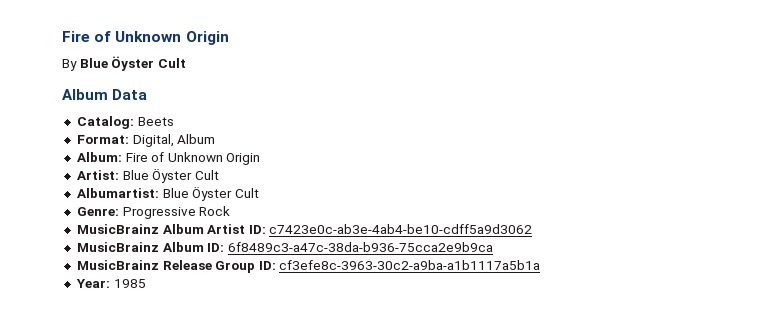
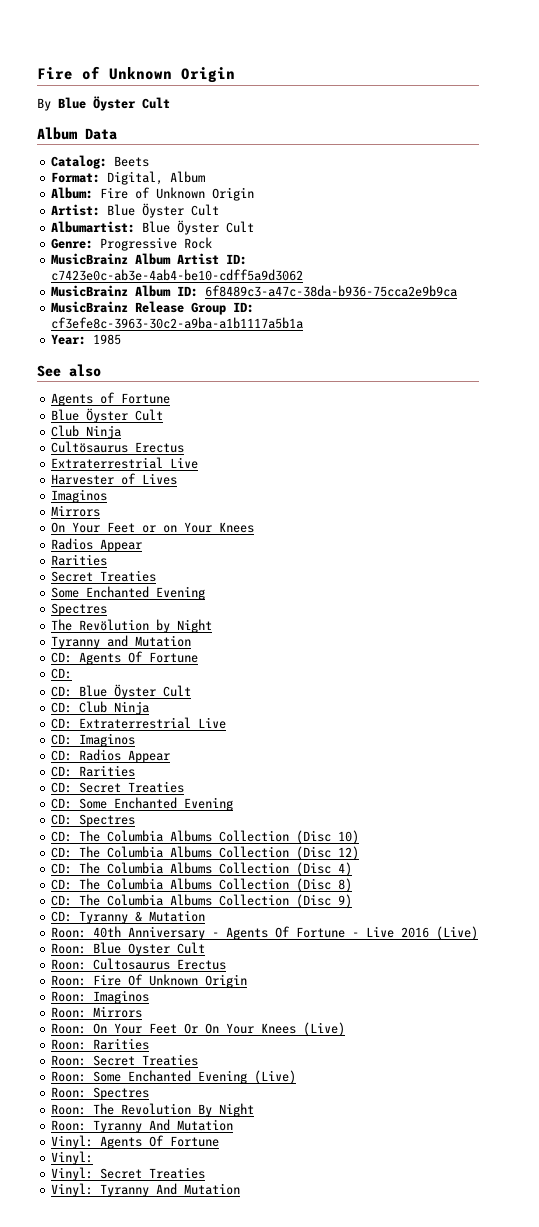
(146, 283) none -> [37,364,101,377] [51,392,171,406] [51,408,164,423] [51,425,122,439] [51,441,185,453] [51,457,199,469] [51,473,178,485] [51,489,108,503] [51,505,101,517] [51,522,255,533] [51,538,143,552] [51,554,108,566] [51,570,157,582] [51,586,206,600] [51,603,108,616] [51,619,213,633] [51,635,192,649] [51,651,199,665] [51,668,73,679] [51,684,192,699] [51,701,150,715] [51,717,227,729] [51,733,136,747] [51,749,171,763] [51,765,136,777] [51,781,185,793] [51,797,234,811] [51,814,136,827] [51,830,360,844] [51,846,360,860] [51,862,353,876] [51,878,353,892] [51,894,353,908] [51,910,206,924] [51,926,479,940] [51,942,206,956] [51,958,227,970] [51,974,248,988] [51,990,150,1004] [51,1006,143,1018] [51,1022,346,1036] [51,1038,150,1050] [51,1054,199,1066] [51,1070,297,1084] [51,1087,150,1100] [51,1103,255,1117] [51,1119,234,1133] [51,1135,220,1149] [51,1151,94,1165] [51,1167,206,1181] [51,1183,241,1197] // See also // Agents of Fortune // Blue Öyster Cult // Club Ninja // Cultösaurus Erectus // Extraterrestrial Live // Harvester of Lives // Imaginos // Mirrors // On Your Feet or on Your Knees // Radios Appear // Rarities // Secret Treaties // Some Enchanted Evening // Spectres // The Revölution by Night // Tyranny and Mutation // CD: Agents Of Fortune // CD: // CD: Blue Öyster Cult // CD: Club Ninja // CD: Extraterrestrial Live // CD: Imaginos // CD: Radios Appear // CD: Rarities // CD: Secret Treaties // CD: Some Enchanted Evening // CD: Spectres // CD: The Columbia Albums Collection (Disc 10) // CD: The Columbia Albums Collection (Disc 12) // CD: The Columbia Albums Collection (Disc 4) // CD: The Columbia Albums Collection (Disc 8) // CD: The Columbia Albums Collection (Disc 9) // CD: Tyranny & Mutation // Roon: 40th Anniversary - Agents Of Fortune - Live 2016 (Live) // Roon: Blue Oyster Cult // Roon: Cultosaurus Erectus // Roon: Fire Of Unknown Origin // Roon: Imaginos // Roon: Mirrors // Roon: On Your Feet Or On Your Knees (Live) // Roon: Rarities // Roon: Secret Treaties // Roon: Some Enchanted Evening (Live) // Roon: Spectres // Roon: The Revolution By Night // Roon: Tyranny And Mutation // Vinyl: Agents Of Fortune // Vinyl: // Vinyl: Secret Treaties // Vinyl: Tyranny And Mutation

